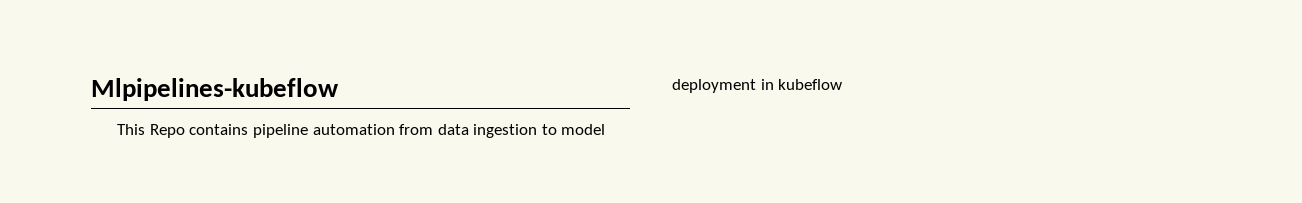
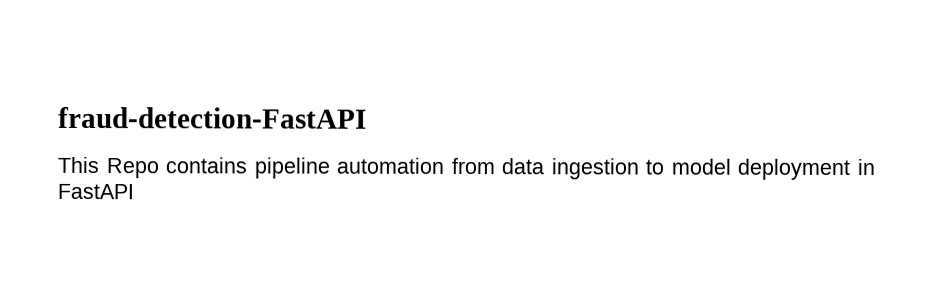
[91,78,339,101] Mlpipelines-kubeflow -> [58,106,367,129] fraud-detection-FastAPI
[778,79,843,90] kubeflow -> [57,183,134,200] FastAPI

